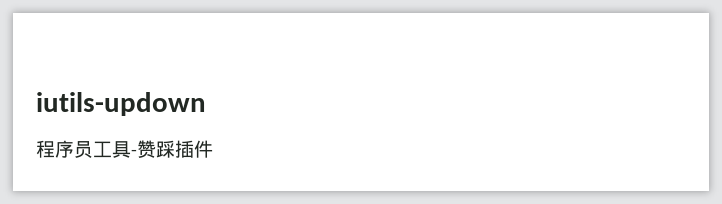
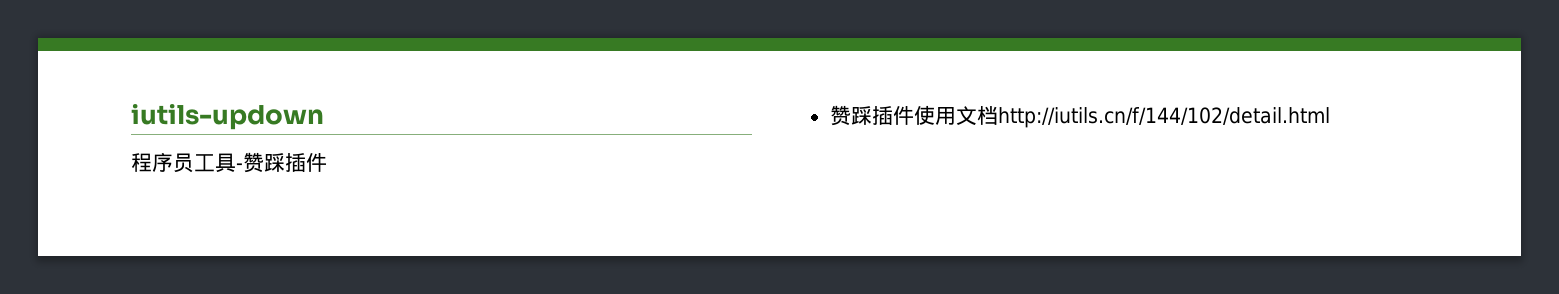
(213, 149) none -> [829,105,1330,128] // 赞踩插件使用文档http://iutils.cn/f/144/102/detail.html

